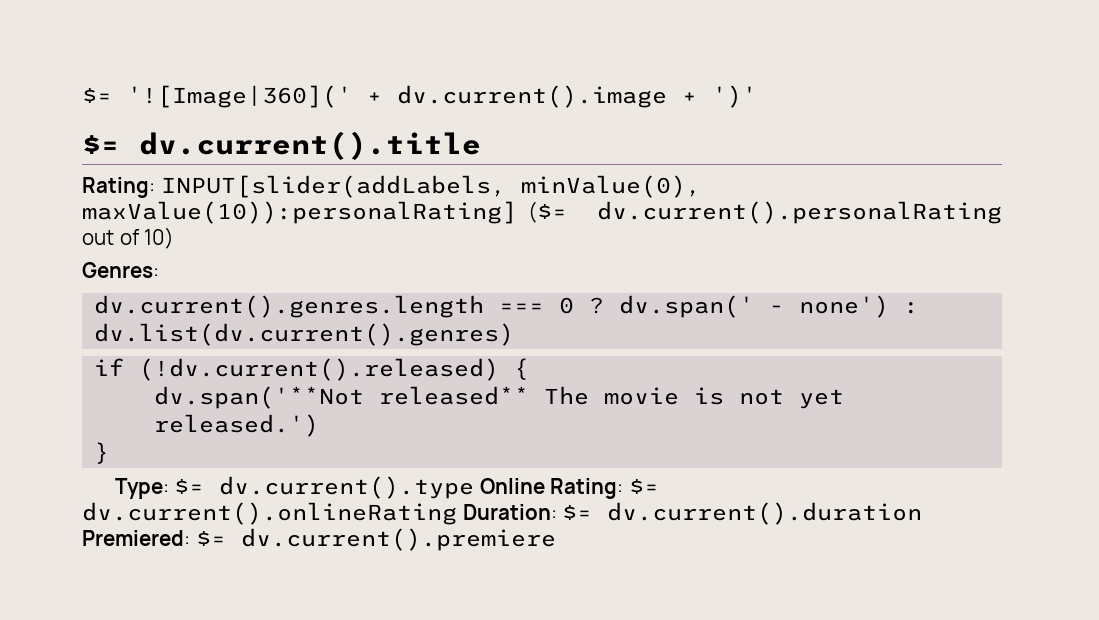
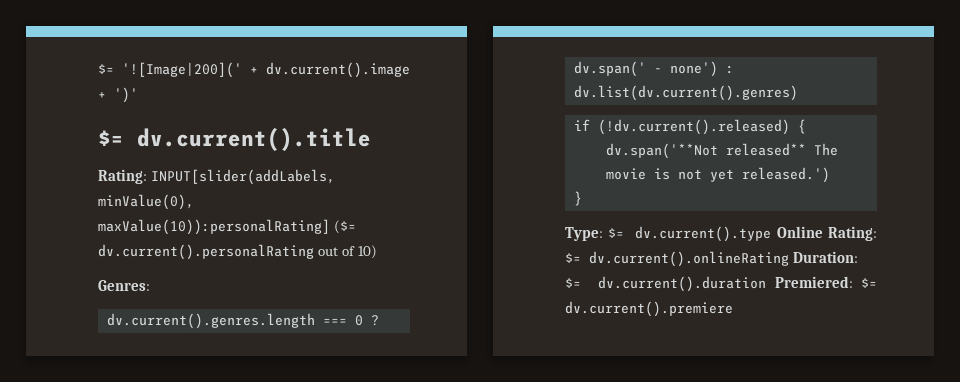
[82,85,352,108] $= '![Image|360](' -> [98,62,242,78] $= '![Image|200]('

